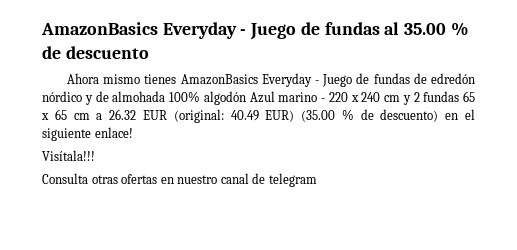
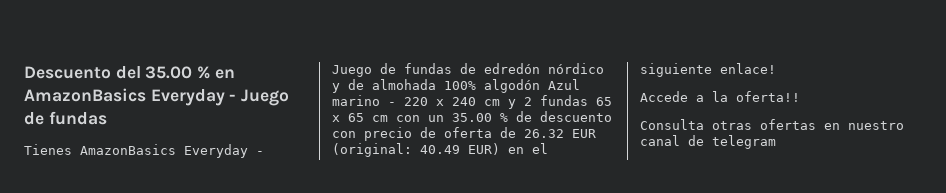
[41,22,469,40] [42,46,149,59] [67,73,177,84] AmazonBasics Everyday - Juego de fundas al 35.00 % de descuento // Ahora mismo tienes -> [24,66,235,79] [24,88,290,106] [24,111,107,125] [24,144,72,155] Descuento del 35.00 % en AmazonBasics Everyday - Juego de fundas // Tienes
[96,113,103,120] a -> [396,111,612,122] [332,127,516,141] con un 35.00 % de descuento con precio de oferta de
[301,109,439,122] (35.00 % de descuento) -> (500, 149) none
[42,150,95,161] Visítala!!! -> [640,91,800,102] Accede a la oferta!!

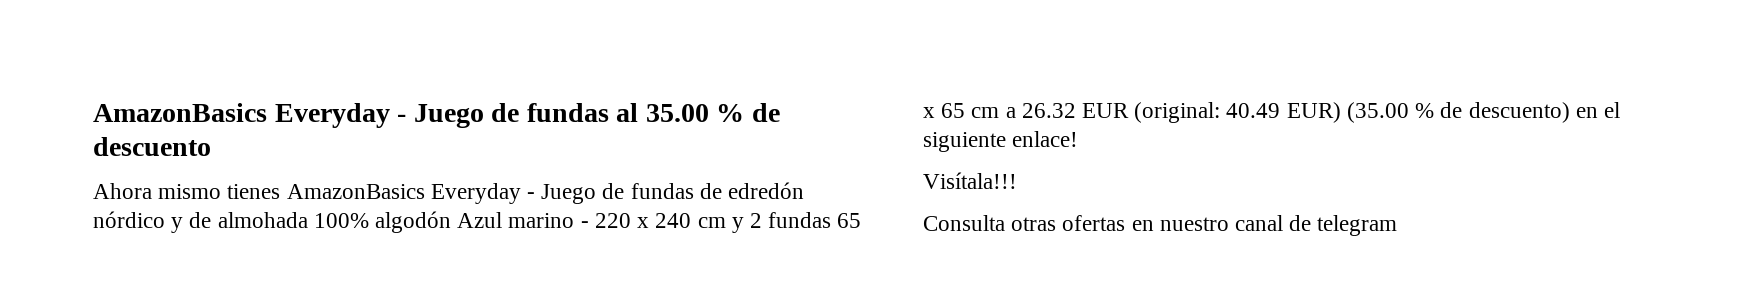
[24,66,235,79] [24,88,290,106] [24,111,107,125] [24,144,72,155] Descuento del 35.00 % en AmazonBasics Everyday - Juego de fundas // Tienes -> [93,103,781,128] [93,137,211,156] [93,183,281,199] AmazonBasics Everyday - Juego de fundas al 35.00 % de descuento // Ahora mismo tienes
[396,111,612,122] [332,127,516,141] con un 35.00 % de descuento con precio de oferta de -> [1005,107,1016,118] a
(500, 149) none -> [1346,102,1570,123] (35.00 % de descuento)
[640,91,800,102] Accede a la oferta!! -> [923,172,1017,189] Visítala!!!

